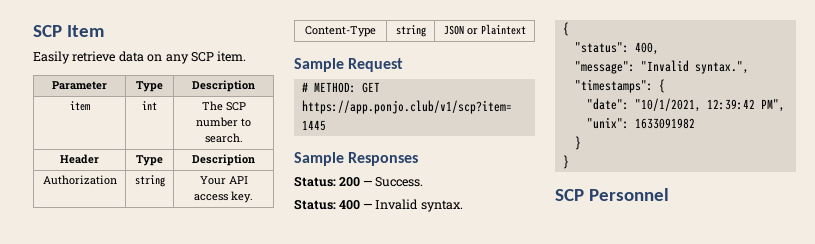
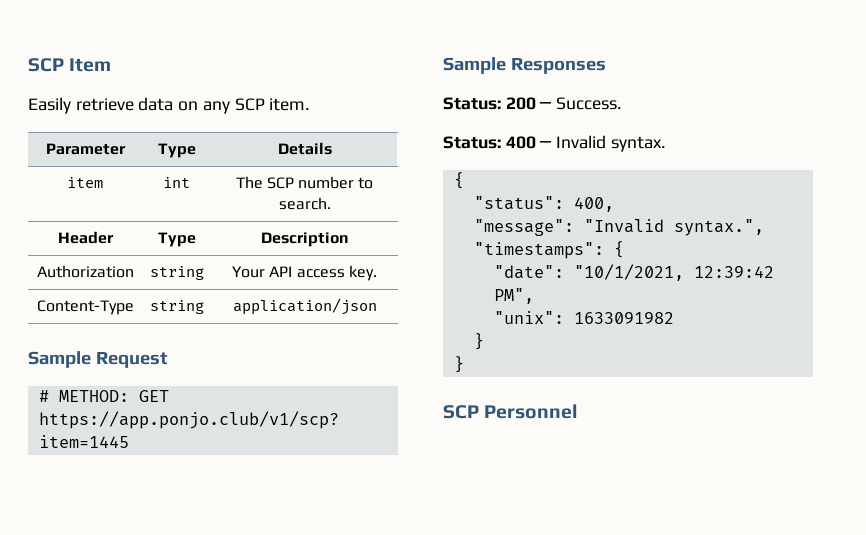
[192,80,255,92] Description -> [277,142,332,155] Details
[443,24,526,35] JSON or Plaintext -> [232,298,377,315] application/json

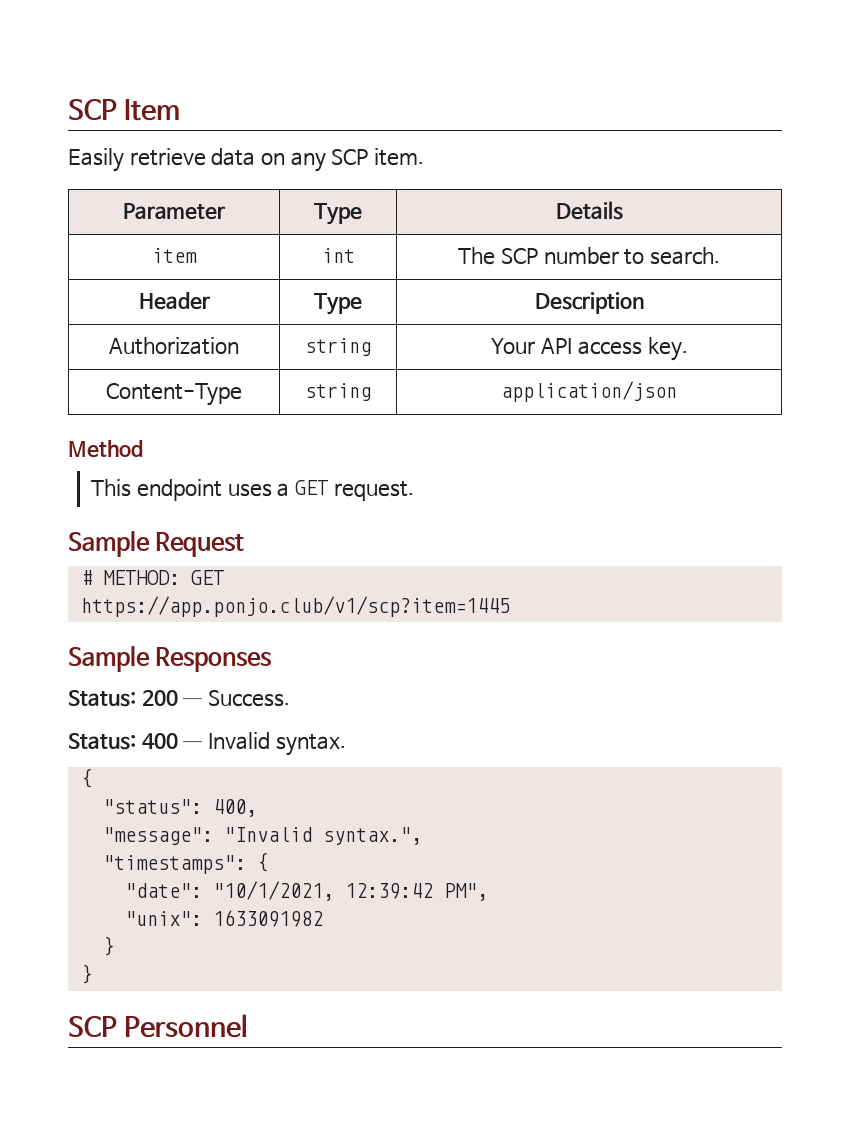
(377, 306) none -> [68,440,143,458] [91,479,414,501] // Method // This endpoint uses a GET request.

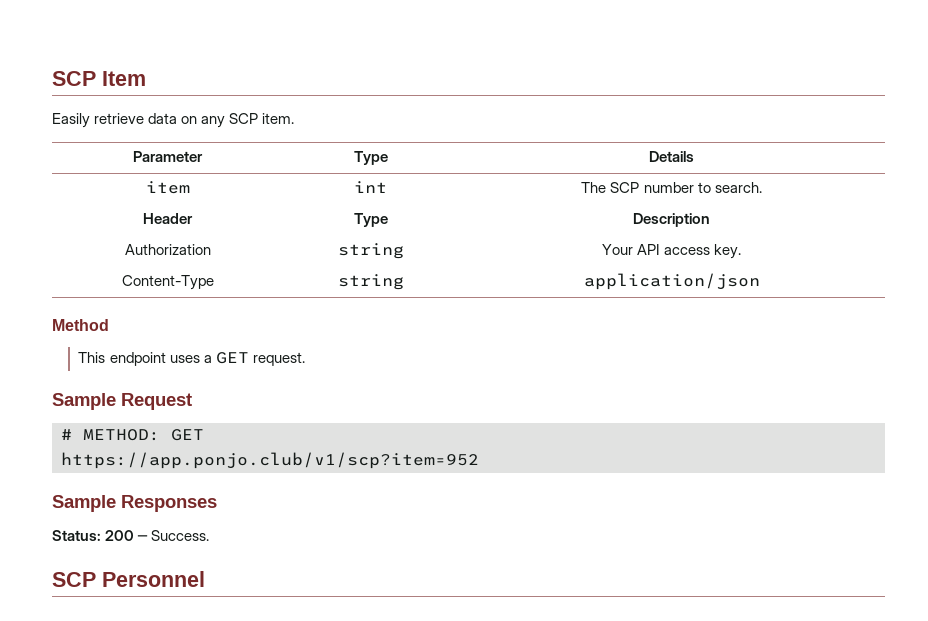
[80,596,510,617] https://app.ponjo.club/v1/scp?item=1445 -> [61,452,479,469] https://app.ponjo.club/v1/scp?item=952
[68,732,346,756] [80,768,92,788] [102,799,257,817] [102,827,422,845] [102,852,268,874] [124,881,488,901] [124,910,323,927] [102,936,114,956] [80,964,92,984] // Status: 400 ─ Invalid syntax. // { // "status": 400, // "message": "Invalid syntax.", // "timestamps": { // "date": "10/1/2021, 12:39:42 PM", // "unix": 1633091982 // } // } -> (210, 535) none

